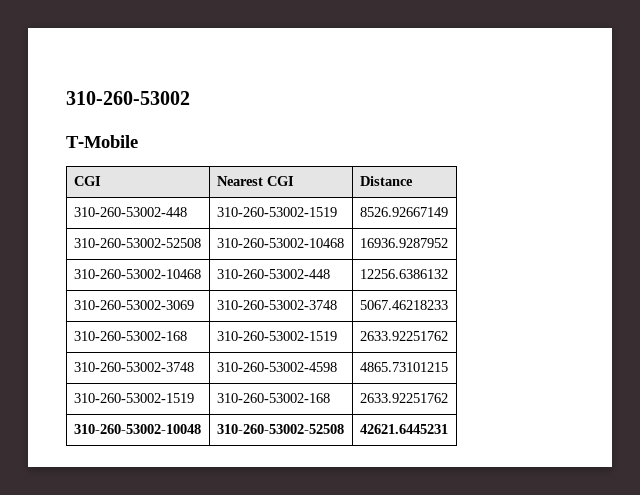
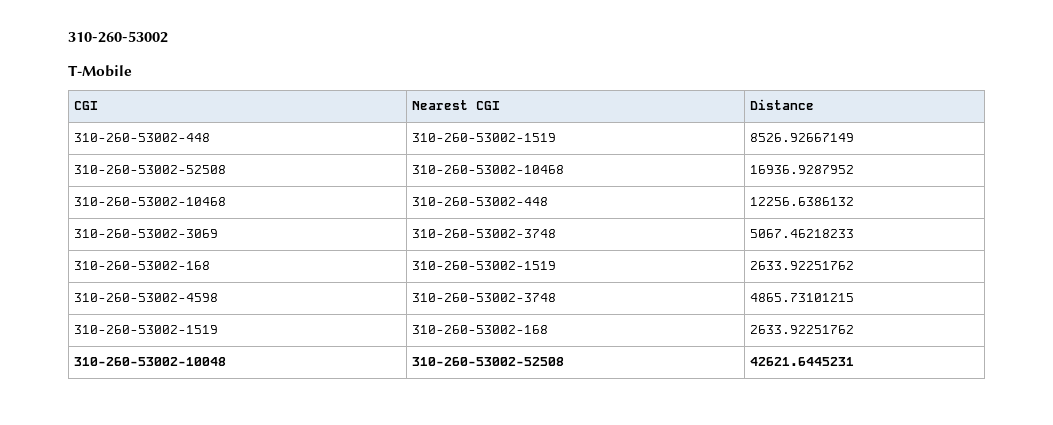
[73,362,194,372] [216,362,337,372] 310-260-53002-3748 | 310-260-53002-4598 -> [73,293,218,302] [411,293,556,302] 310-260-53002-4598 | 310-260-53002-3748

